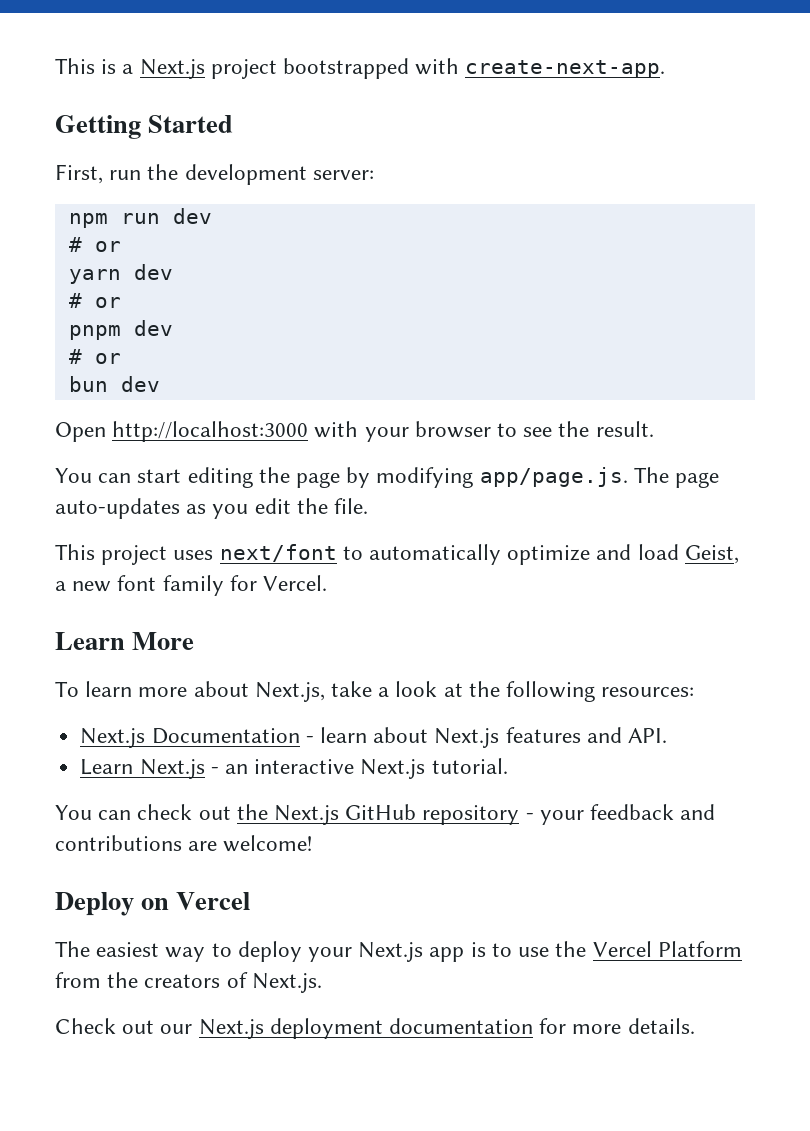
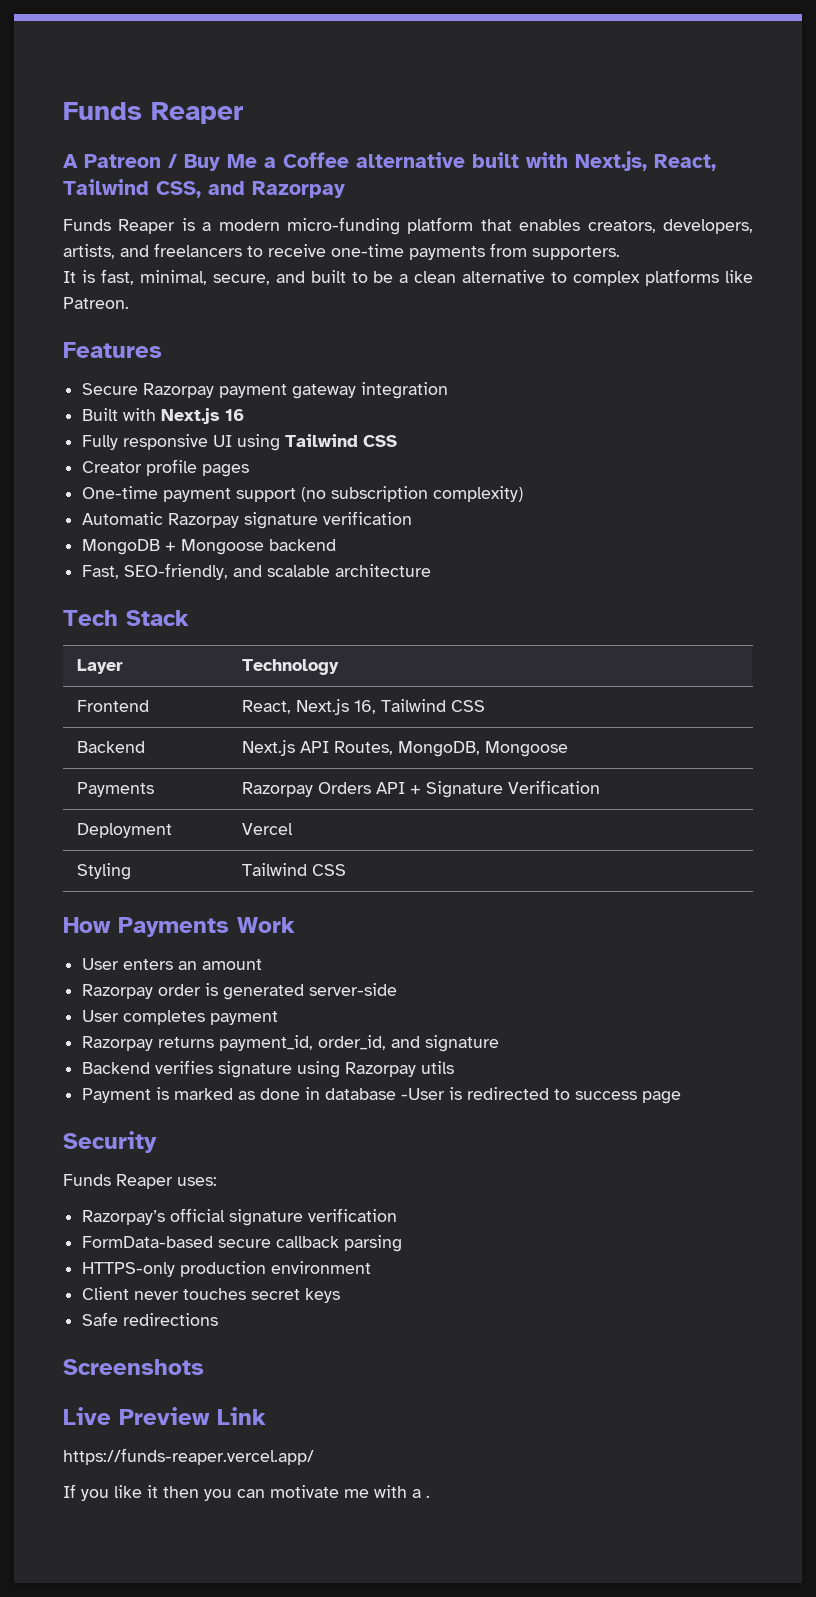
[55,58,666,79] [55,115,234,139] [55,164,374,185] [68,208,212,228] [68,237,121,252] [68,264,173,284] [68,293,121,308] [68,320,173,340] [68,349,121,364] [68,376,160,392] [55,421,654,442] [55,467,720,488] [55,498,369,519] [55,544,739,565] [55,575,328,596] [55,632,195,650] [55,681,695,702] [80,727,667,748] [80,758,508,779] [55,804,716,825] [55,835,313,852] [55,892,251,916] [55,941,742,962] [55,972,322,993] [55,1018,695,1039] This is a Next.js project bootstrapped with create-next-app. // Getting Started // First, run the development server: // npm run dev // # or // yarn dev // # or // pnpm dev // # or // bun dev // Open http://localhost:3000 with your browser to see the result. // You can start editing the page by modifying app/page.js. The page auto-updates as you edit the file. // This project uses next/font to automatically optimize and load Geist, a new font family for Vercel. // Learn More // To learn more about Next.js, take a look at the following resources: // Next.js Documentation - learn about Next.js features and API. // Learn Next.js - an interactive Next.js tutorial. // You can check out the Next.js GitHub repository - your feedback and contributions are welcome! // Deploy on Vercel // The easiest way to deploy your Next.js app is to use the Vercel Platform from the creators of Next.js. // Check out our Next.js deployment documentation for more details. -> [63,102,243,124] [63,151,716,171] [63,179,345,198] [63,217,753,235] [63,243,620,260] [63,269,753,286] [63,297,129,309] [63,342,162,358] [82,382,449,399] [82,408,245,424] [82,434,398,451] [82,459,250,477] [82,486,524,502] [82,511,413,529] [82,539,337,555] [82,563,432,580] [63,610,189,626] [76,659,123,674] [241,659,339,675] [76,700,149,712] [241,699,485,715] [76,741,145,753] [241,740,568,757] [76,782,154,797] [241,780,600,798] [76,823,172,838] [241,823,293,835] [76,863,131,880] [241,863,346,876] [63,917,295,937] [82,958,263,970] [82,983,398,1000] [82,1010,279,1025] [82,1035,500,1052] [82,1060,455,1078] [82,1087,682,1104] [63,1131,157,1153] [63,1174,217,1189] [82,1208,398,1226] [82,1235,403,1252] [82,1261,372,1277] [82,1287,341,1303] [82,1312,219,1326] [63,1359,204,1375] [63,1407,266,1425] [63,1448,314,1465] [63,1484,430,1501] Funds Reaper // A Patreon / Buy Me a Coffee alternative built with Next.js, React, Tailwind CSS, and Razorpay // Funds Reaper is a modern micro-funding platform that enables creators, developers, artists, and freelancers to receive one-time payments from supporters. // It is fast, minimal, secure, and built to be a clean alternative to complex platforms like Patreon. // Features // Secure Razorpay payment gateway integration // Built with Next.js 16 // Fully responsive UI using Tailwind CSS // Creator profile pages // One-time payment support (no subscription complexity) // Automatic Razorpay signature verification // MongoDB + Mongoose backend // Fast, SEO-friendly, and scalable architecture // Tech Stack // Layer | Technology // Frontend | React, Next.js 16, Tailwind CSS // Backend | Next.js API Routes, MongoDB, Mongoose // Payments | Razorpay Orders API + Signature Verification // Deployment | Vercel // Styling | Tailwind CSS // How Payments Work // User enters an amount // Razorpay order is generated server-side // User completes payment // Razorpay returns payment_id, order_id, and signature // Backend verifies signature using Razorpay utils // Payment is marked as done in database -User is redirected to success page // Security // Funds Reaper uses: // Razorpay’s official signature verification // FormData-based secure callback parsing // HTTPS-only production environment // Client never touches secret keys // Safe redirections // Screenshots // Live Preview Link // https://funds-reaper.vercel.app/ // If you like it then you can motivate me with a .

